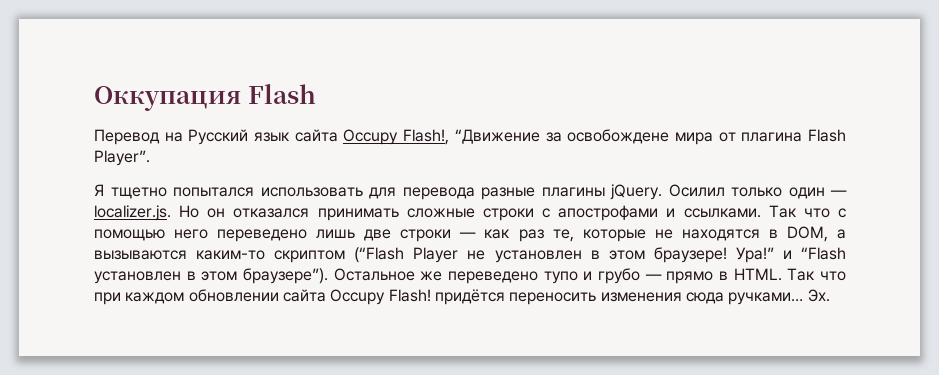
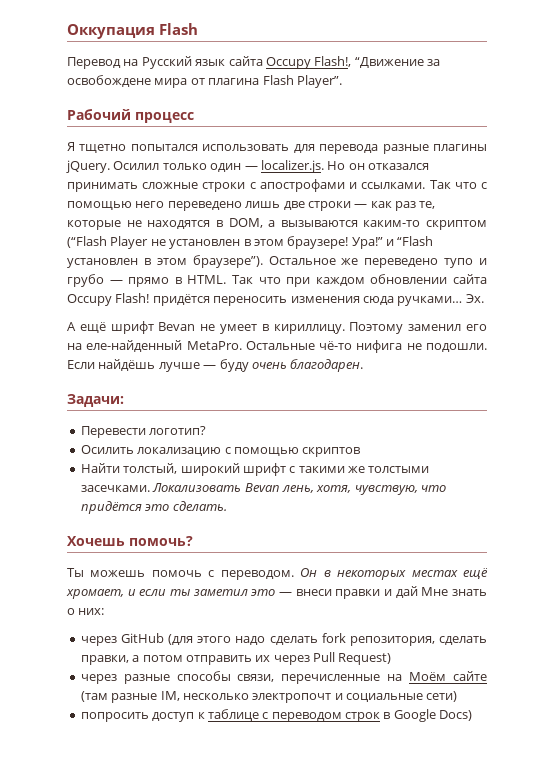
(150, 158) none -> [67,109,194,123] // Рабочий процесс
(830, 295) none -> [67,321,488,334] [67,340,487,353] [67,359,364,372] [67,394,124,407] [80,426,207,438] [80,445,361,457] [80,463,430,476] [80,483,446,495] [80,501,227,514] [67,536,193,546] [67,568,489,580] [66,586,488,599] [67,608,105,615] [80,633,487,646] [80,652,392,665] [80,671,488,684] [80,691,458,703] [80,709,473,722] // А ещё шрифт Bevan не умеет в кириллицу. Поэтому заменил его на еле-найденный MetaPro. Остальные чё-то нифига не подошли. Если найдёшь лучше — буду очень благодарен. // Задачи: // Перевести логотип? // Осилить локализацию с помощью скриптов // Найти толстый, широкий шрифт с такими же толстыми засечками. Локализовать Bevan лень, хотя, чувствую, что придётся это сделать. // Хочешь помочь? // Ты можешь помочь с переводом. Он в некоторых местах ещё хромает, и если ты заметил это — внеси правки и дай Мне знать о них: // через GitHub (для этого надо сделать fork репозитория, сделать правки, а потом отправить их через Pull Request) // через разные способы связи, перечисленные на Моём сайте (там разные IM, несколько электропочт и социальные сети) // попросить доступ к таблице с переводом строк в Google Docs)

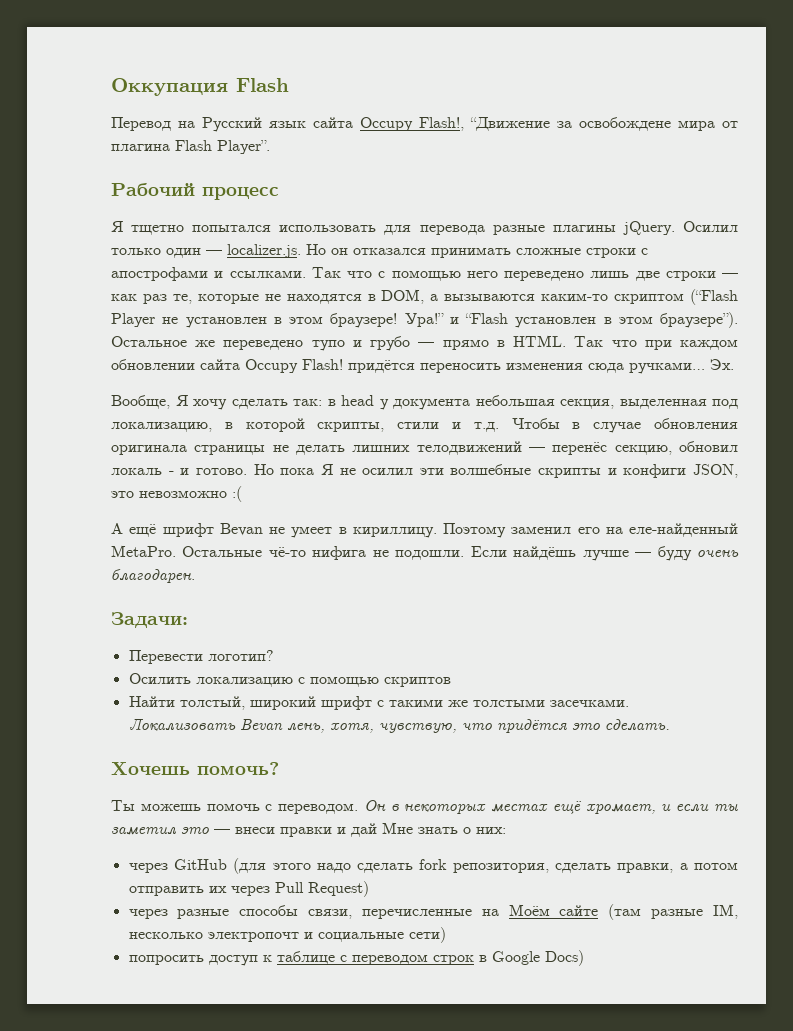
(484, 298) none -> [111,395,738,410] [111,418,738,433] [111,441,738,455] [111,464,738,478] [111,486,242,502] // Вообще, Я хочу сделать так: в head у документа небольшая секция, выделенная под локализацию, в которой скрипты, стили и т.д. Чтобы в случае обновления оригинала страницы не делать лишних телодвижений — перенёс секцию, обновил локаль - и готово. Но пока Я не осилил эти волшебные скрипты и конфиги JSON, это невозможно :(

